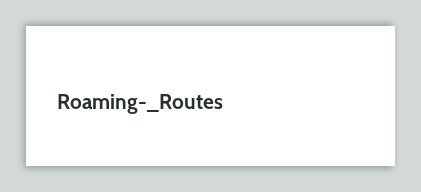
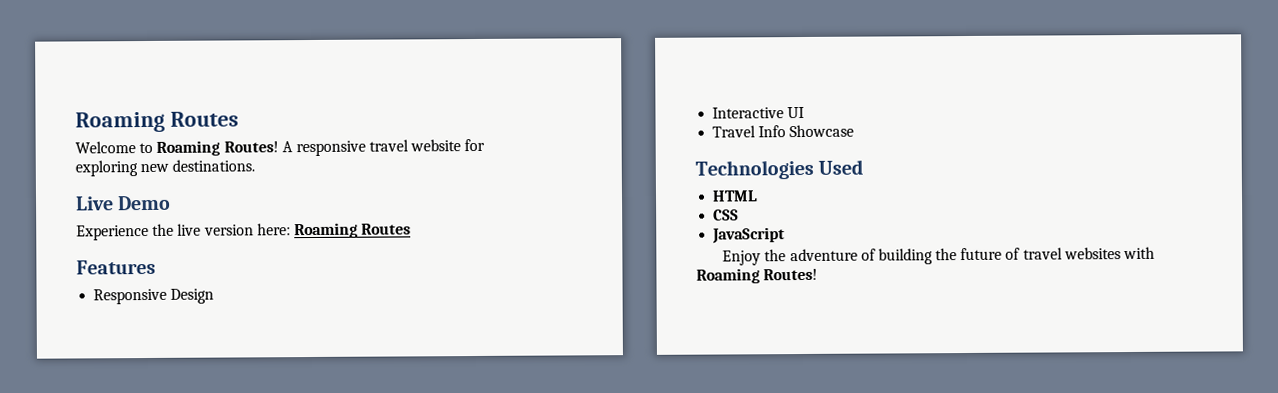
[57,94,223,114] Roaming-_Routes -> [75,111,239,133] [75,138,486,157] [75,159,256,177] [75,195,172,211] [76,222,412,241] [76,259,156,275] [93,288,215,305] [712,106,806,119] [712,124,855,138] [695,159,864,180] [712,190,759,202] [713,209,740,221] [712,227,786,244] [722,246,1156,266] [696,268,819,284] Roaming Routes // Welcome to Roaming Routes! A responsive travel website for exploring new destinations. // Live Demo // Experience the live version here: Roaming Routes // Features // Responsive Design // Interactive UI // Travel Info Showcase // Technologies Used // HTML // CSS // JavaScript // Enjoy the adventure of building the future of travel websites with Roaming Routes!

